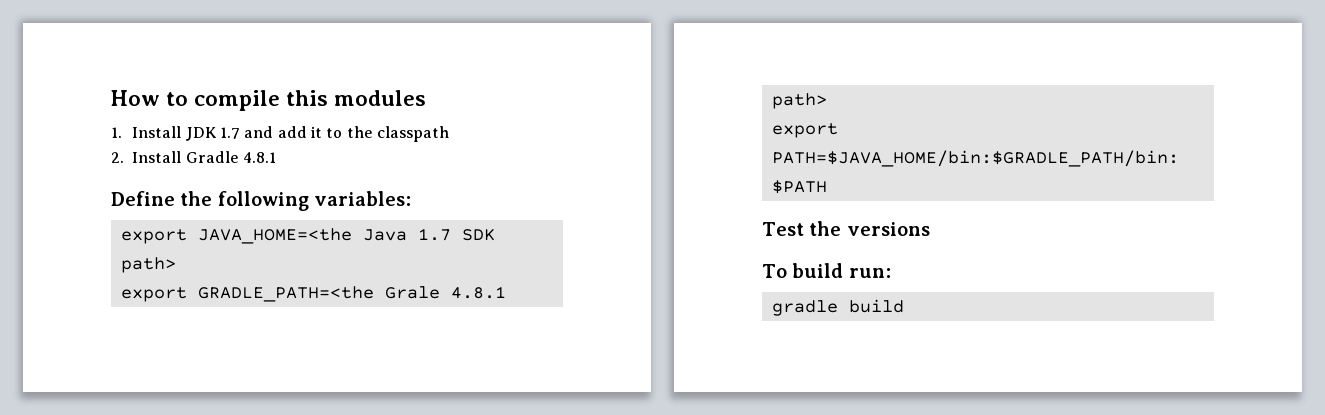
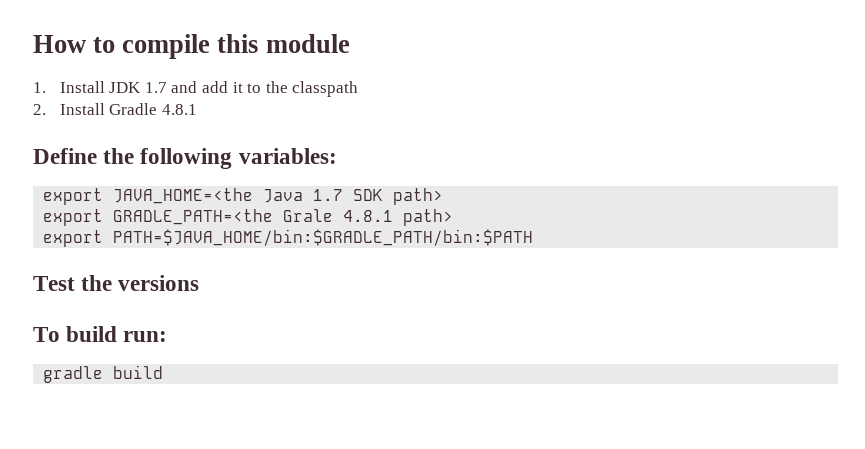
[334,90,427,106] modules -> [265,34,350,53] module

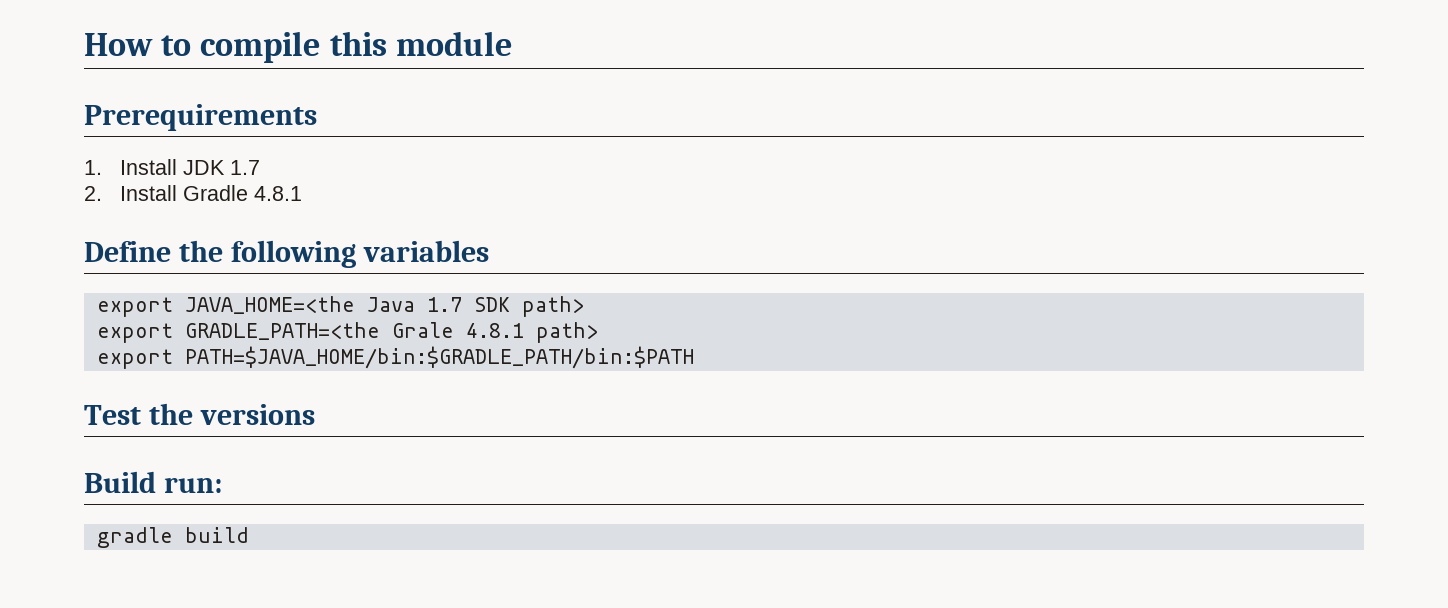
(350, 43) none -> [84,104,317,131] // Prerequirements
[171,81,359,97] and add it to the classpath -> (261, 167) none
[238,148,337,164] variables: -> [362,240,489,262] variables
[33,326,118,342] To build -> [84,471,156,493] Build

